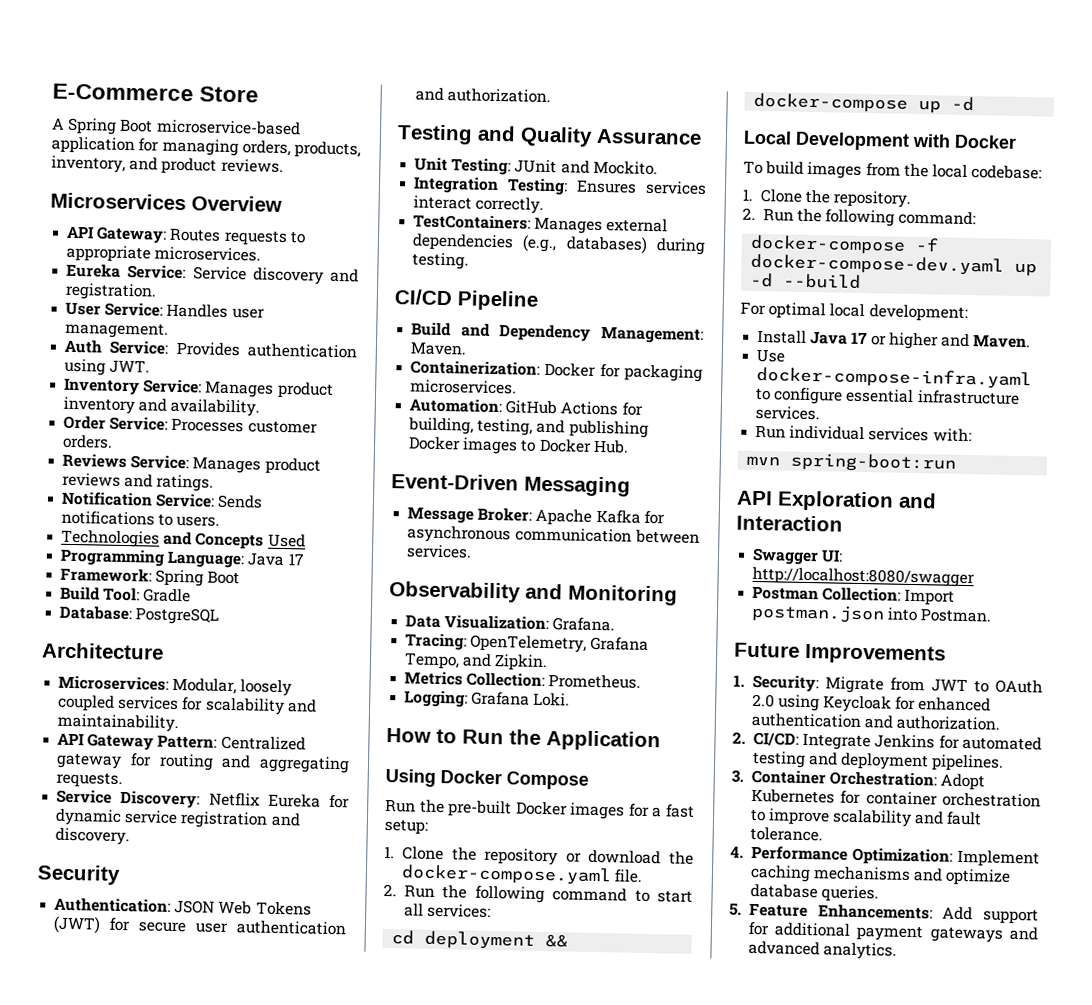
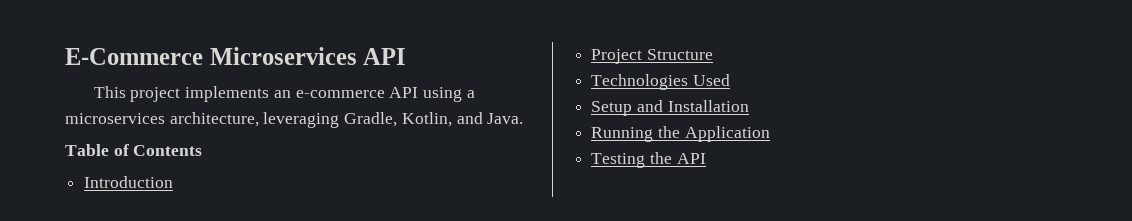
[199,86,260,103] [52,117,301,136] [51,136,361,159] [51,155,284,175] [50,192,282,212] [66,225,306,247] [66,244,262,263] [66,263,359,285] [65,282,158,301] [65,301,265,319] [65,321,170,339] [64,339,357,359] [64,358,151,376] [63,377,334,399] [63,396,261,417] [63,415,318,434] [62,434,114,449] [62,453,321,475] [62,472,215,492] [61,491,264,509] [61,510,221,527] Store // A Spring Boot microservice-based application for managing orders, products, inventory, and product reviews. // Microservices Overview // API Gateway: Routes requests to appropriate microservices. // Eureka Service: Service discovery and registration. // User Service: Handles user management. // Auth Service: Provides authentication using JWT. // Inventory Service: Manages product inventory and availability. // Order Service: Processes customer orders. // Reviews Service: Manages product reviews and ratings. // Notification Service: Sends notifications to users. -> [209,47,407,65] [93,86,475,102] [65,112,524,128] [65,144,203,156] [84,176,174,188] [591,49,713,64] Microservices API // This project implements an e-commerce API using a microservices architecture, leveraging Gradle, Kotlin, and Java. // Table of Contents // Introduction // Project Structure
[163,531,265,550] and Concepts -> (689, 82) none
[60,548,304,569] [60,567,241,587] [60,586,192,603] [59,605,220,625] [41,642,164,660] [58,675,293,697] [57,694,317,716] [57,713,180,733] [57,732,306,751] [56,752,350,774] [56,771,124,789] [56,789,350,809] [55,808,301,829] [55,827,131,846] [37,864,121,885] [54,897,312,916] [53,915,346,936] [415,87,552,104] [397,124,702,147] [414,157,658,176] [413,176,707,196] [413,195,545,214] [413,214,669,235] [412,233,706,255] [412,252,470,270] [394,289,539,311] [411,322,704,344] [410,341,468,356] [410,360,703,382] [410,379,518,395] [409,398,643,416] [408,417,649,438] [408,436,629,455] [391,473,631,497] [407,506,665,526] [407,525,700,544] [406,544,473,559] [389,581,678,606] [405,614,616,632] [405,633,650,653] [404,652,549,672] [404,671,642,689] [404,690,571,708] [386,728,661,752] [385,769,589,790] [385,799,695,820] [384,818,428,835] [384,845,694,866] [400,864,644,886] [383,883,693,904] [403,903,491,919] [391,930,569,950] [753,92,975,114] [743,130,1017,151] [743,160,1043,180] [742,188,912,208] [742,207,977,227] [750,234,940,255] [750,253,1038,277] [750,272,862,289] [740,301,968,322] [757,329,1032,350] [756,348,786,363] [756,366,1033,390] [755,387,1020,405] [755,405,821,421] [755,425,972,443] [746,452,957,473] [736,490,937,512] [736,514,843,532] [752,547,844,566] [752,566,976,588] [752,585,956,606] [751,603,993,624] [734,642,946,665] [733,674,1043,694] [751,693,992,713] [750,712,1001,731] [732,731,1042,751] [752,750,1005,772] [731,769,986,791] [750,788,1041,808] [749,808,983,828] [749,826,823,842] [730,845,1040,868] [749,864,1012,886] [749,883,879,903] [729,902,1039,925] [747,921,1039,943] [747,940,897,960] Programming Language: Java 17 // Framework: Spring Boot // Build Tool: Gradle // Database: PostgreSQL // Architecture // Microservices: Modular, loosely coupled services for scalability and maintainability. // API Gateway Pattern: Centralized gateway for routing and aggregating requests. // Service Discovery: Netflix Eureka for dynamic service registration and discovery. // Security // Authentication: JSON Web Tokens (JWT) for secure user authentication and authorization. // Testing and Quality Assurance // Unit Testing: JUnit and Mockito. // Integration Testing: Ensures services interact correctly. // TestContainers: Manages external dependencies (e.g., databases) during testing. // CI/CD Pipeline // Build and Dependency Management: Maven. // Containerization: Docker for packaging microservices. // Automation: GitHub Actions for building, testing, and publishing Docker images to Docker Hub. // Event-Driven Messaging // Message Broker: Apache Kafka for asynchronous communication between services. // Observability and Monitoring // Data Visualization: Grafana. // Tracing: OpenTelemetry, Grafana Tempo, and Zipkin. // Metrics Collection: Prometheus. // Logging: Grafana Loki. // How to Run the Application // Using Docker Compose // Run the pre-built Docker images for a fast setup: // 1. Clone the repository or download the docker-compose.yaml file. // 2. Run the following command to start all services: // cd deployment && docker-compose up -d // Local Development with Docker // To build images from the local codebase: // 1. Clone the repository. // 2. Run the following command: // docker-compose -f docker-compose-dev.yaml up -d --build // For optimal local development: // Install Java 17 or higher and Maven. // Use docker-compose-infra.yaml to configure essential infrastructure services. // Run individual services with: // mvn spring-boot:run // API Exploration and Interaction // Swagger UI: http://localhost:8080/swagger // Postman Collection: Import postman.json into Postman. // Future Improvements // 1. Security: Migrate from JWT to OAuth 2.0 using Keycloak for enhanced authentication and authorization. // 2. CI/CD: Integrate Jenkins for automated testing and deployment pipelines. // 3. Container Orchestration: Adopt Kubernetes for container orchestration to improve scalability and fault tolerance. // 4. Performance Optimization: Implement caching mechanisms and optimize database queries. // 5. Feature Enhancements: Add support for additional payment gateways and advanced analytics. -> [591,100,749,116] [591,126,770,142] [591,152,706,168] Setup and Installation // Running the Application // Testing the API

